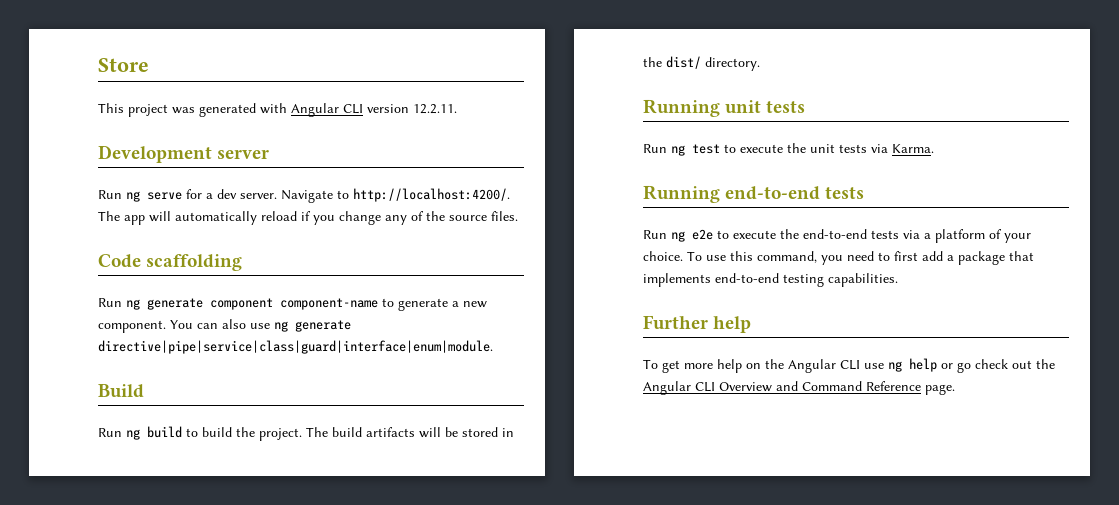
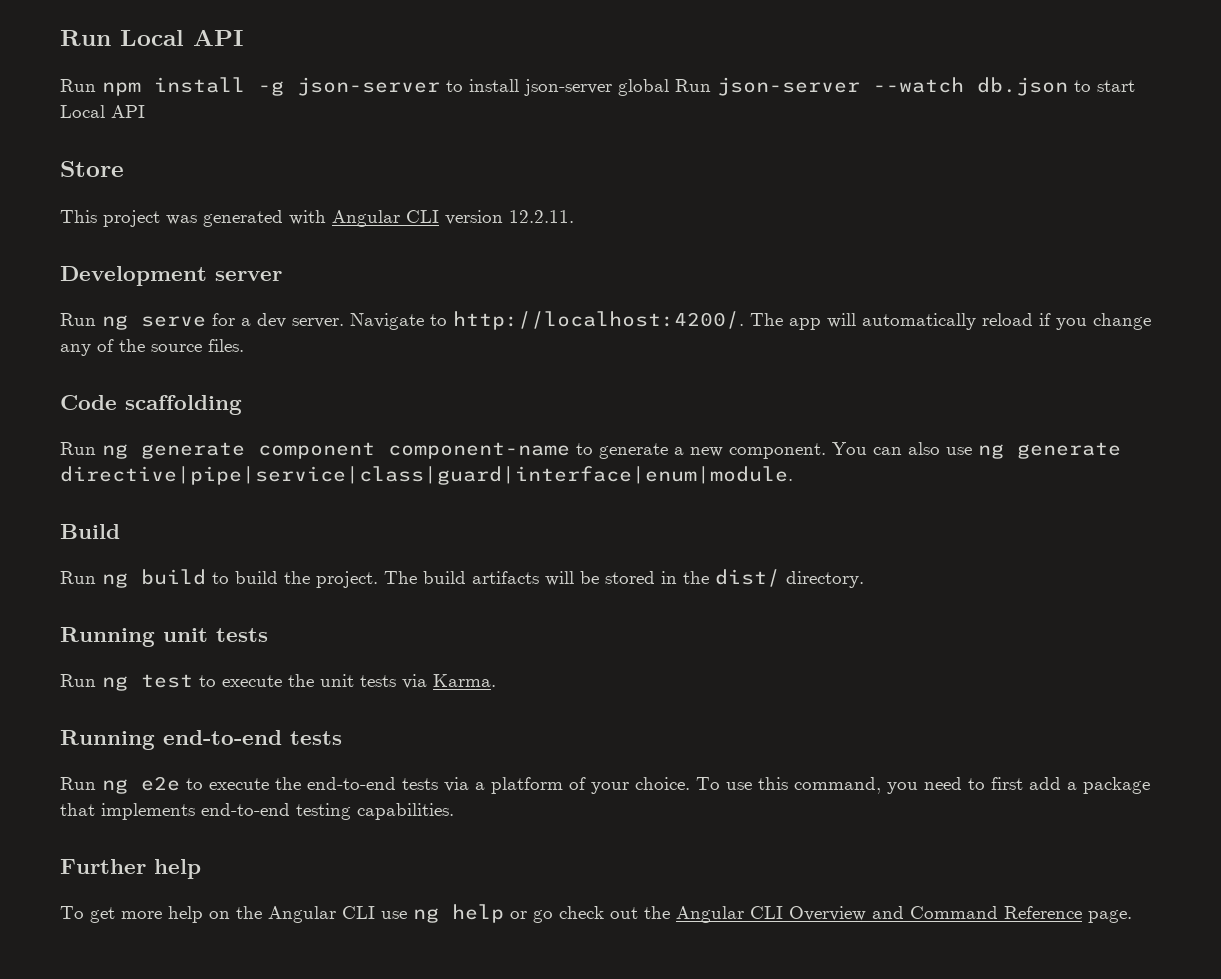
(98, 65) none -> [60,29,243,46] [60,77,1135,96] [60,105,145,118] Run Local API // Run npm install -g json-server to install json-server global Run json-server --watch db.json to start Local API //

